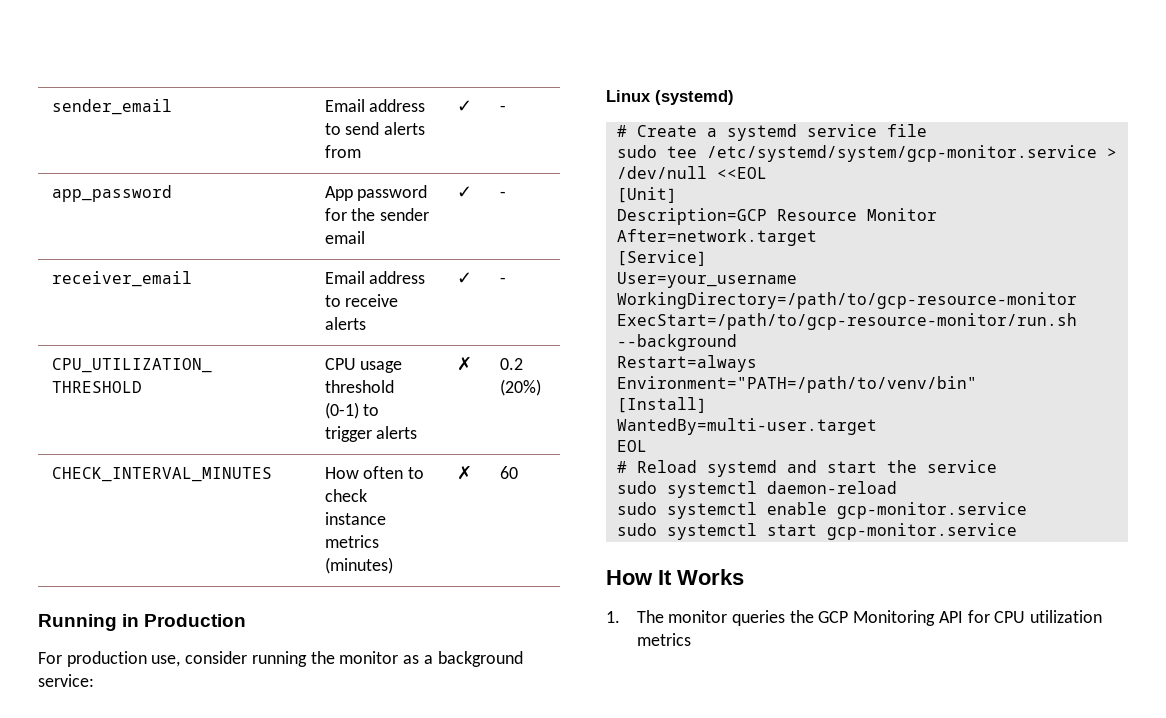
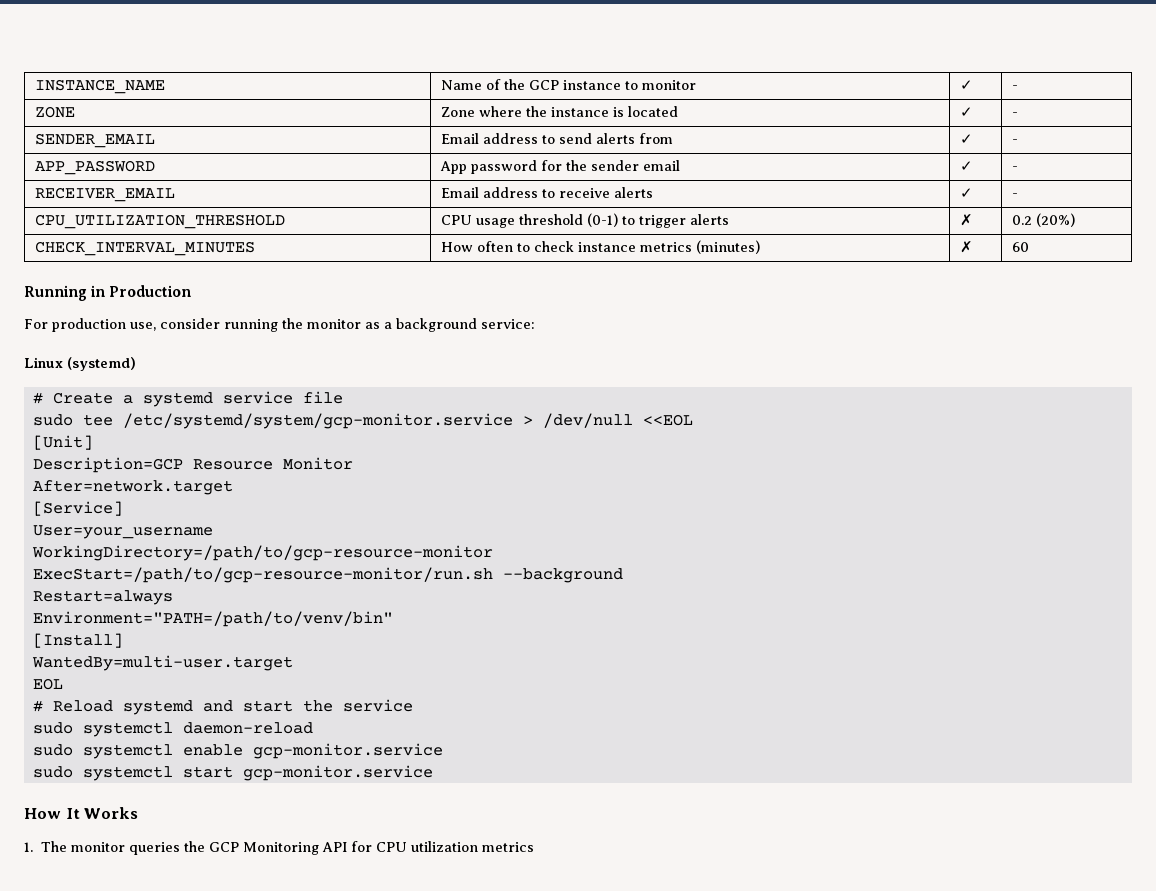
[51,99,172,115] sender_email -> [34,79,165,94] [440,79,696,90] [959,80,973,90] [1011,85,1018,90] [34,106,75,118] [440,106,678,117] [959,107,973,117] [1011,112,1018,117] [34,133,155,148] INSTANCE_NAME | Name of the GCP instance to monitor | ✓ | - // ZONE | Zone where the instance is located | ✓ | - // SENDER_EMAIL
[51,185,172,202] app_password -> [34,160,155,175] APP_PASSWORD
[51,271,192,287] receiver_email -> [34,187,175,202] RECEIVER_EMAIL

